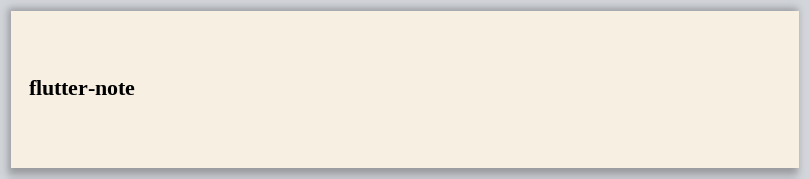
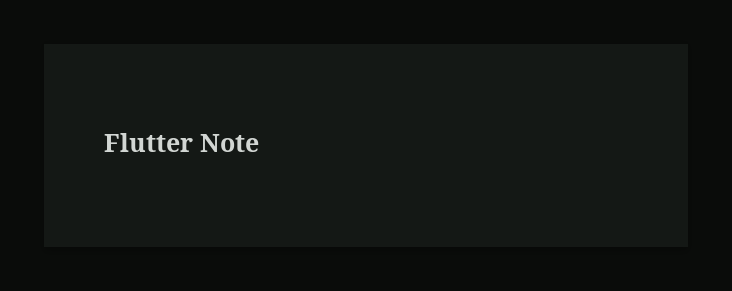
[29,80,135,95] flutter-note -> [104,133,259,152] Flutter Note

